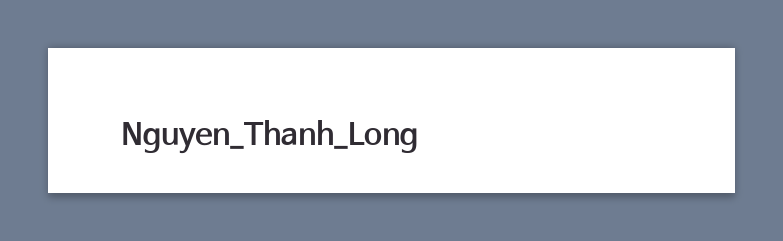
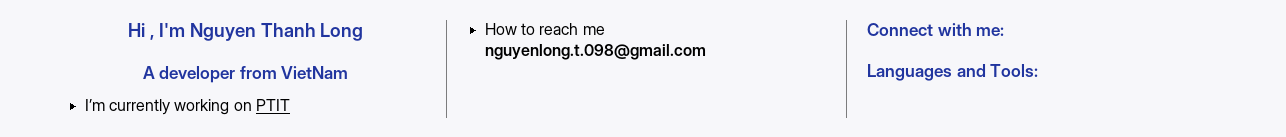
[121,120,418,154] Nguyen_Thanh_Long -> [127,23,364,41] [142,66,349,83] [84,99,290,115] [484,23,605,35] [484,44,706,60] [867,23,1005,36] [867,64,1039,81] Hi , I'm Nguyen Thanh Long // A developer from VietNam // I’m currently working on PTIT // How to reach me nguyenlong.t.098@gmail.com // Connect with me: // Languages and Tools:

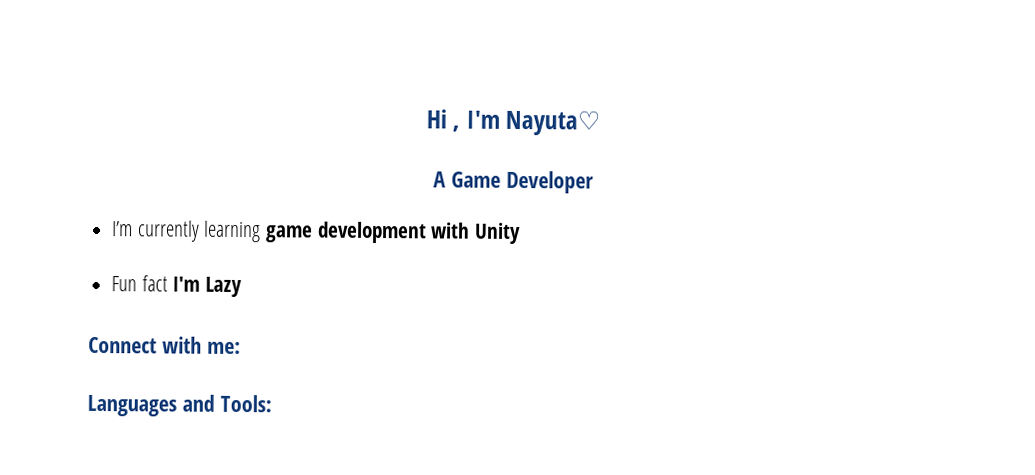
[189,23,364,41] [142,66,349,83] [84,99,290,115] [484,23,605,35] [484,44,706,60] Nguyen Thanh Long // A developer from VietNam // I’m currently working on PTIT // How to reach me nguyenlong.t.098@gmail.com -> [505,109,601,136] [433,170,594,194] [111,220,522,245] [111,275,243,298] Nayuta♡ // A Game Developer // I’m currently learning game development with Unity // Fun fact I'm Lazy

